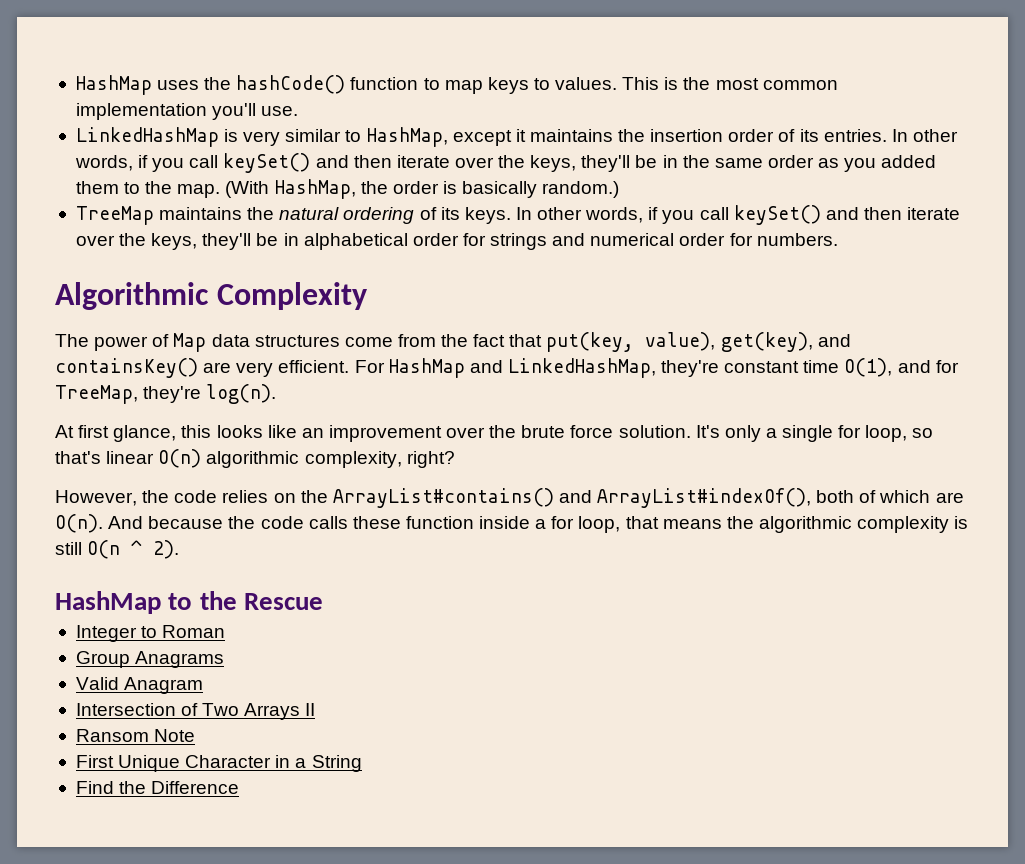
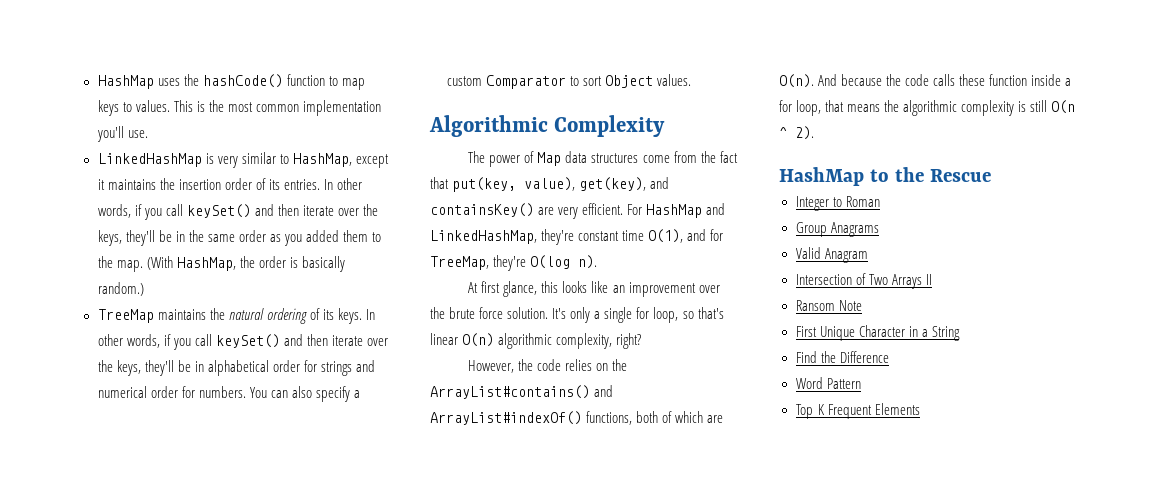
(838, 239) none -> [249,386,360,402] [446,74,691,89] You can also specify a custom Comparator to sort Object values.
[206,384,277,404] log(n). -> [530,255,598,269] O(log n).
[597,488,812,508] ArrayList#indexOf(), -> [430,411,633,425] ArrayList#indexOf() functions,
(240, 787) none -> [795,377,861,389] [795,403,920,419] // Word Pattern // Top K Frequent Elements

